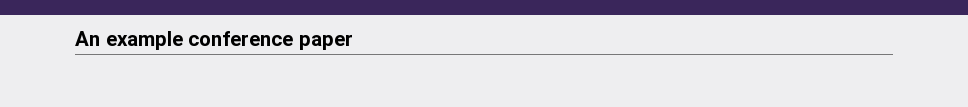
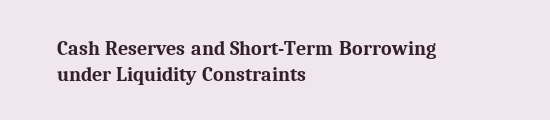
[75,31,353,50] An example conference paper -> [57,40,436,59] [57,66,306,85] Cash Reserves and Short-Term Borrowing under Liquidity Constraints

